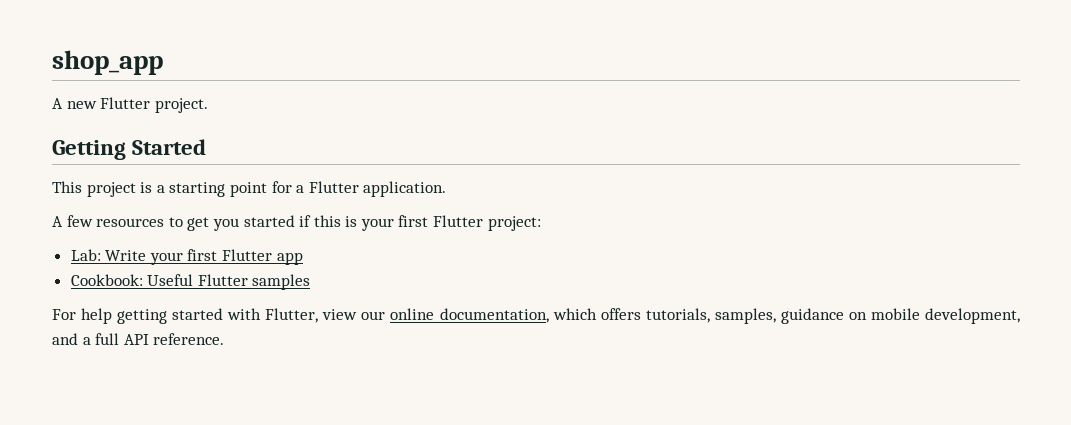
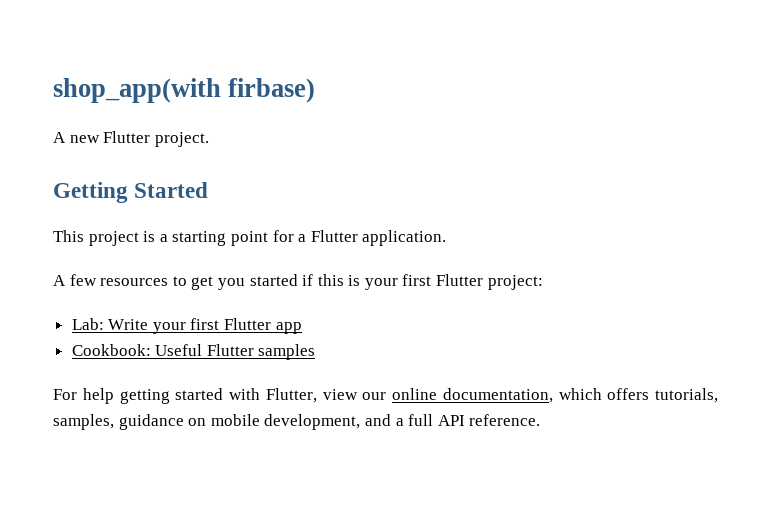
[52,50,163,75] shop_app -> [53,78,316,103] shop_app(with firbase)

